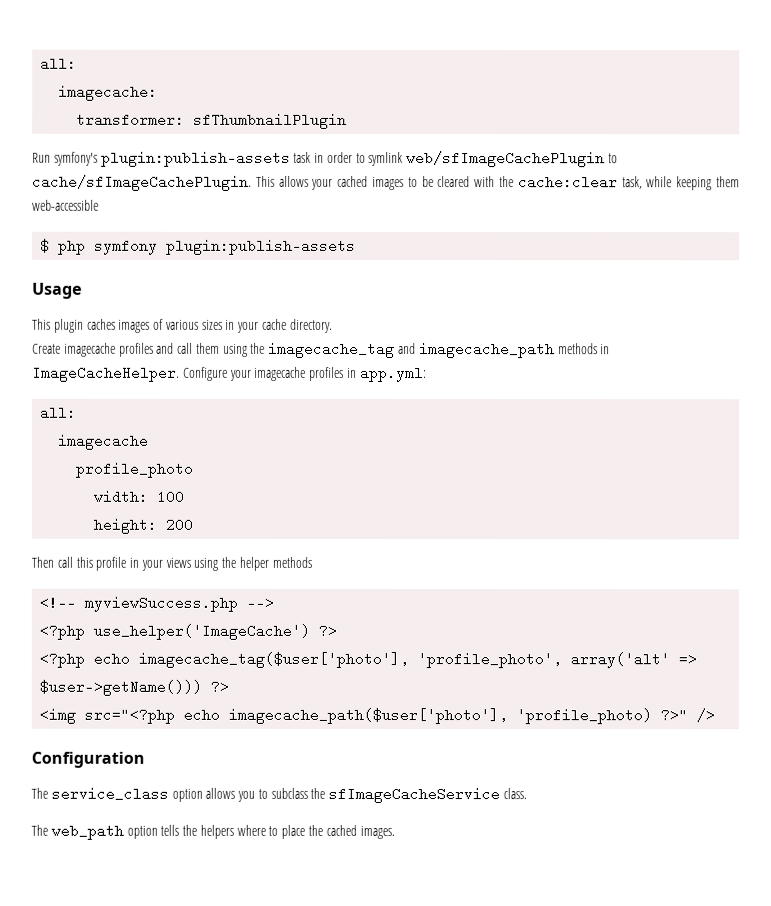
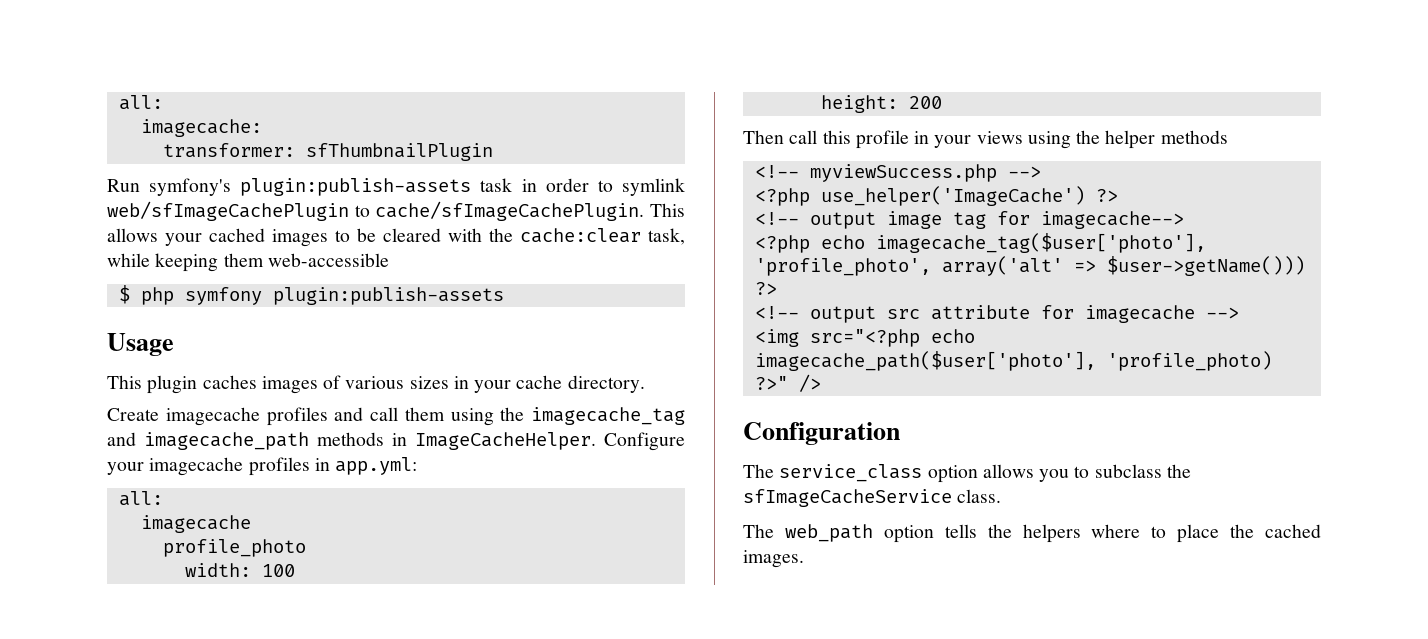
(338, 630) none -> [754,211,1184,229] // <!-- output image tag for imagecache-->
(230, 686) none -> [754,305,1239,323] // <!-- output src attribute for imagecache -->

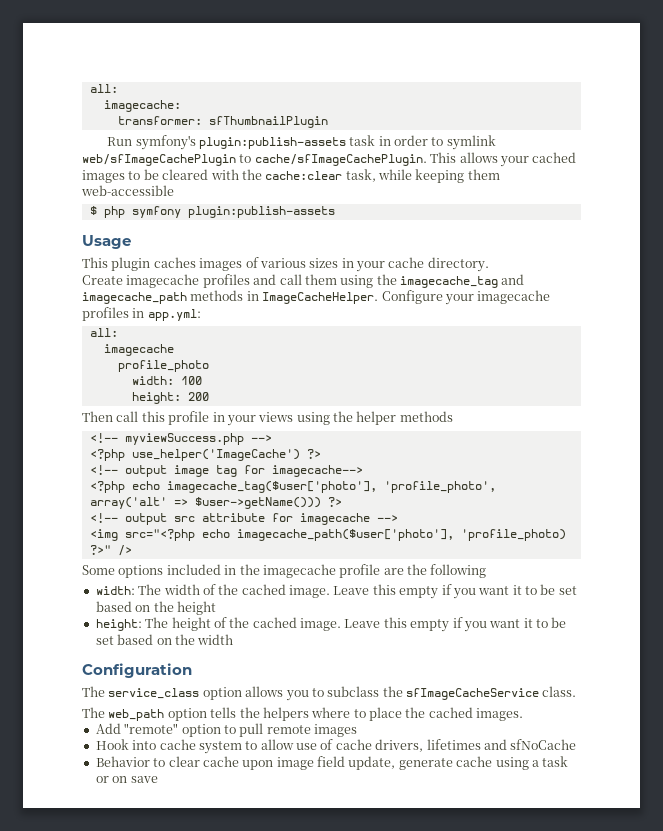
(821, 383) none -> [82,564,487,578] [95,584,577,599] [95,601,216,615] [95,617,567,632] [95,634,234,645] // Some options included in the imagecache profile are the following // width: The width of the cached image. Leave this empty if you want it to be set based on the height // height: The height of the cached image. Leave this empty if you want it to be set based on the width
(804, 559) none -> [95,723,357,737] [95,739,577,754] [95,756,569,770] [95,776,158,783] // Add "remote" option to pull remote images // Hook into cache system to allow use of cache drivers, lifetimes and sfNoCache // Behavior to clear cache upon image field update, generate cache using a task or on save

